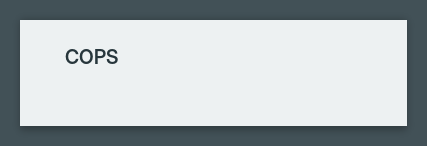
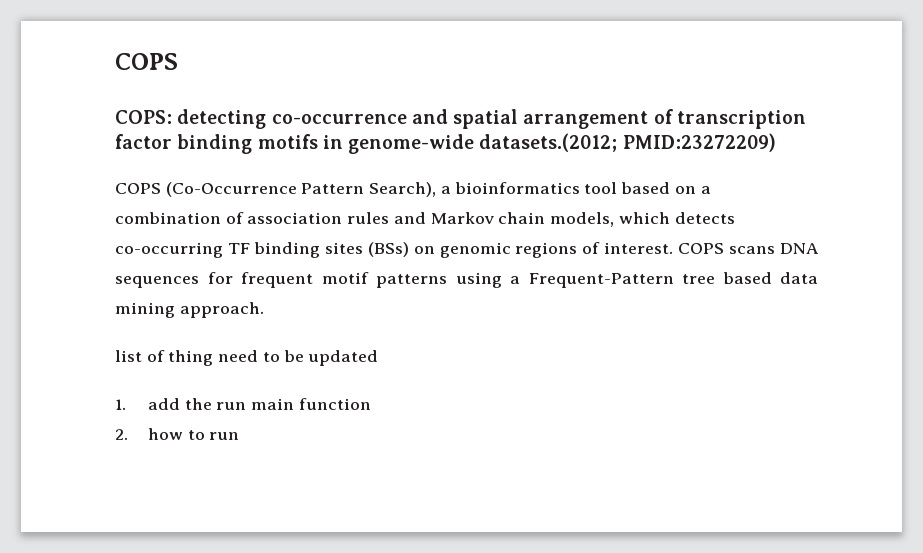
[65,49,118,64] COPS -> [115,53,178,70] [115,109,806,129] [115,133,776,154] [115,182,711,197] [115,212,735,227] [115,242,819,258] [115,272,818,288] [115,302,264,318] [115,350,379,366] [115,398,371,410] [115,428,240,440] COPS // COPS: detecting co-occurrence and spatial arrangement of transcription factor binding motifs in genome-wide datasets.(2012; PMID:23272209) // COPS (Co-Occurrence Pattern Search), a bioinformatics tool based on a combination of association rules and Markov chain models, which detects co-occurring TF binding sites (BSs) on genomic regions of interest. COPS scans DNA sequences for frequent motif patterns using a Frequent-Pattern tree based data mining approach. // list of thing need to be updated // 1. add the run main function // 2. how to run

